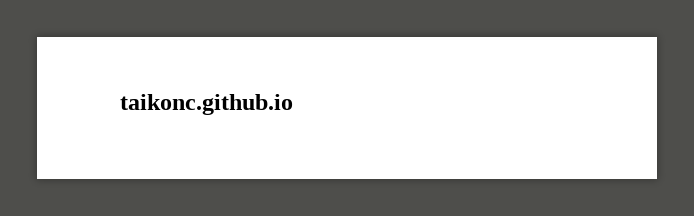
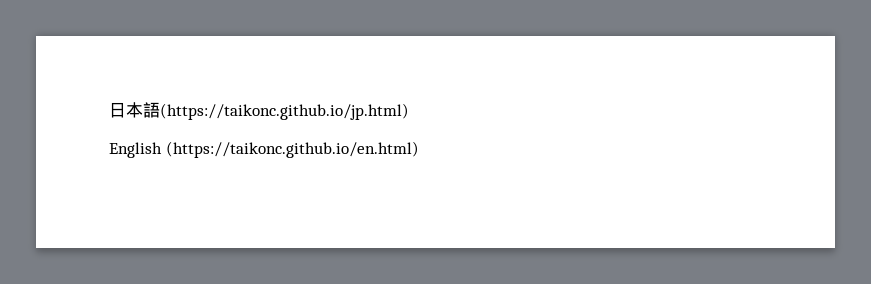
[120,94,293,115] taikonc.github.io -> [109,102,409,120] [109,141,419,158] 日本語(https://taikonc.github.io/jp.html) // English (https://taikonc.github.io/en.html)

